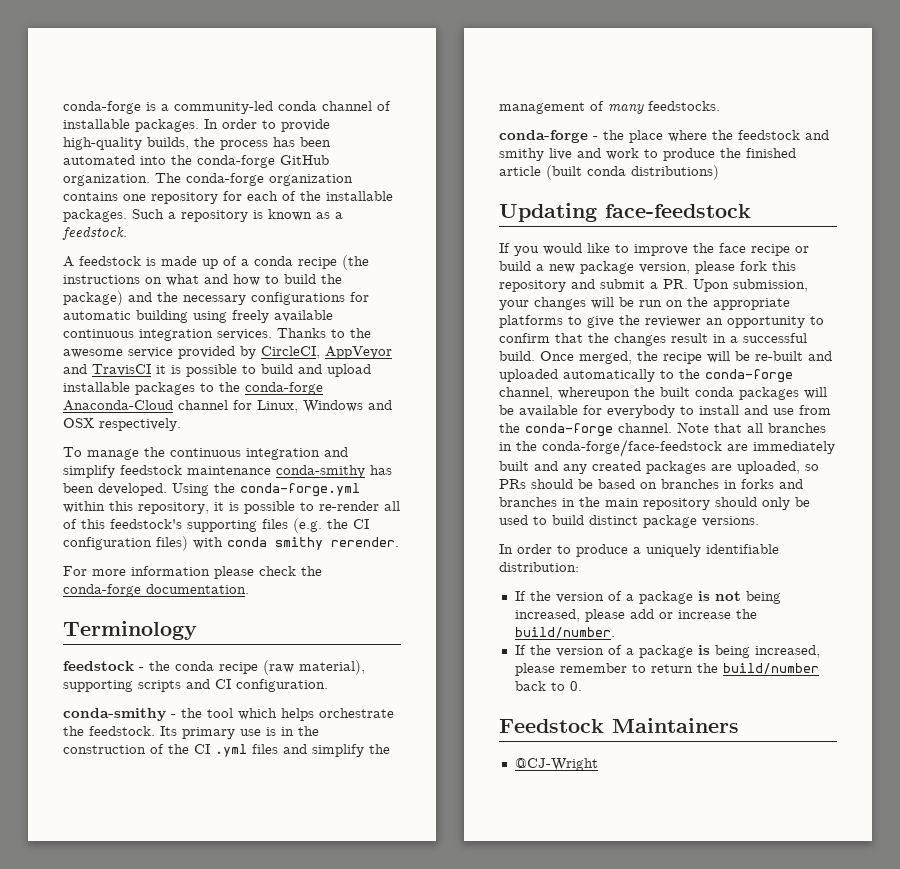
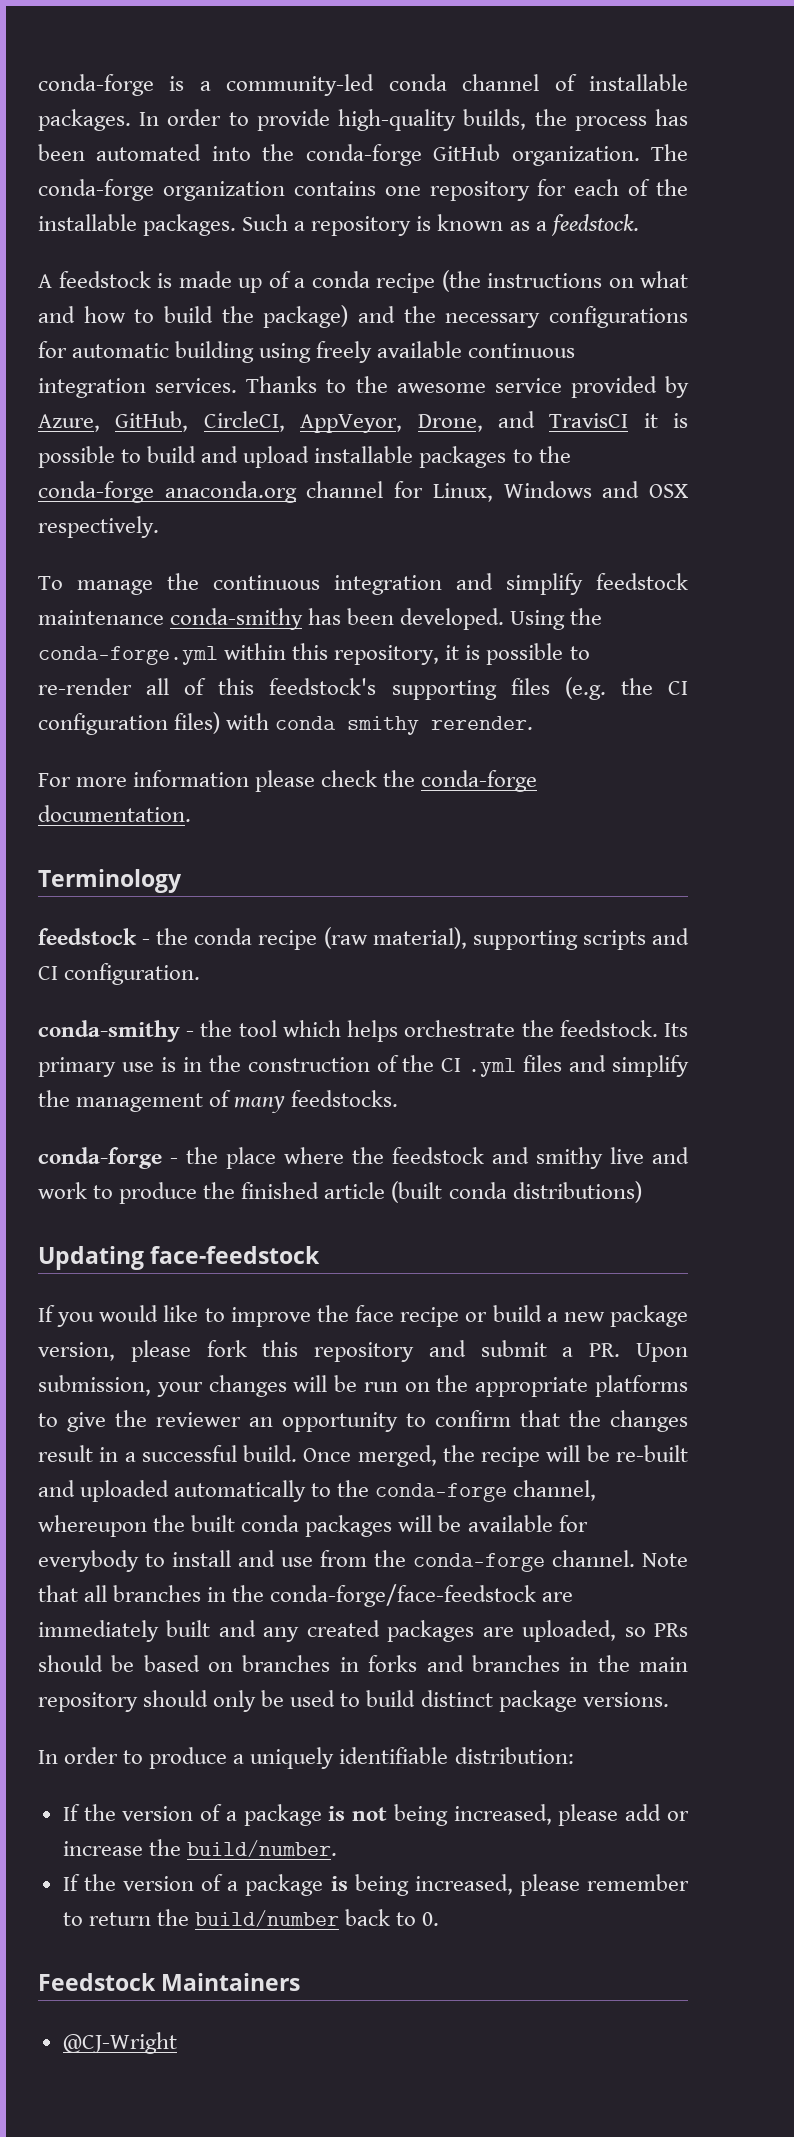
[261,346,392,359] CircleCI, AppVeyor -> [38,411,483,433] Azure, GitHub, CircleCI, AppVeyor, Drone,
[63,400,173,411] Anaconda-Cloud -> [164,481,297,503] anaconda.org

